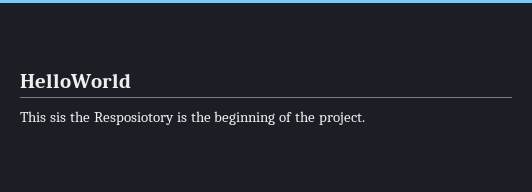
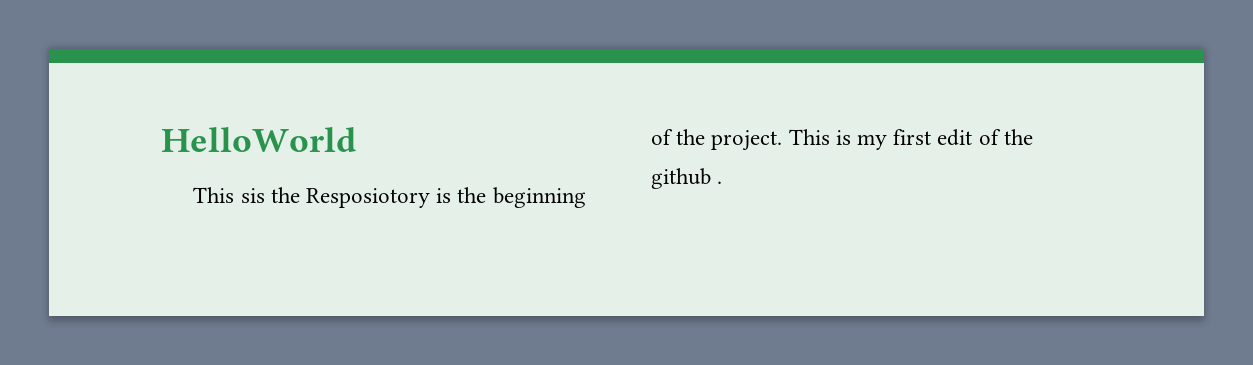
(366, 118) none -> [788,129,1033,150] [651,168,723,189] This is my first edit of the github .

